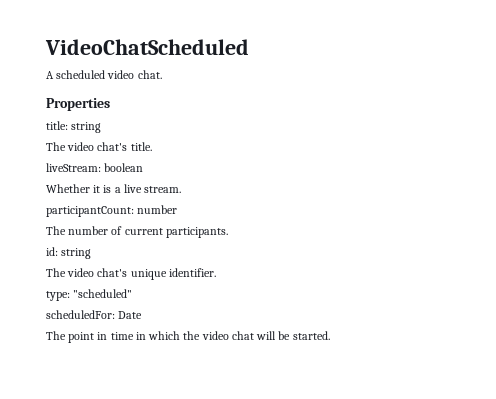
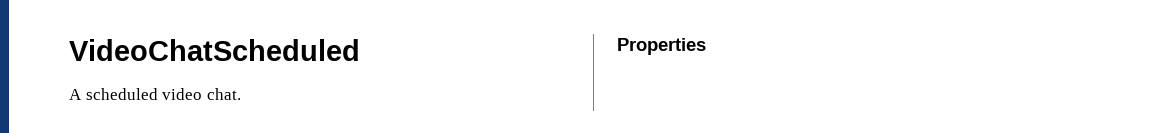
[46,121,102,133] [46,142,152,151] [46,163,144,172] [46,184,182,193] [46,205,178,217] [46,226,228,238] [46,247,92,259] [46,268,216,280] [46,289,133,301] [46,310,143,319] [46,331,330,343] // title: string // The video chat's title. // liveStream: boolean // Whether it is a live stream. // participantCount: number // The number of current participants. // id: string // The video chat's unique identifier. // type: "scheduled" // scheduledFor: Date // The point in time in which the video chat will be started. -> (706, 46) none

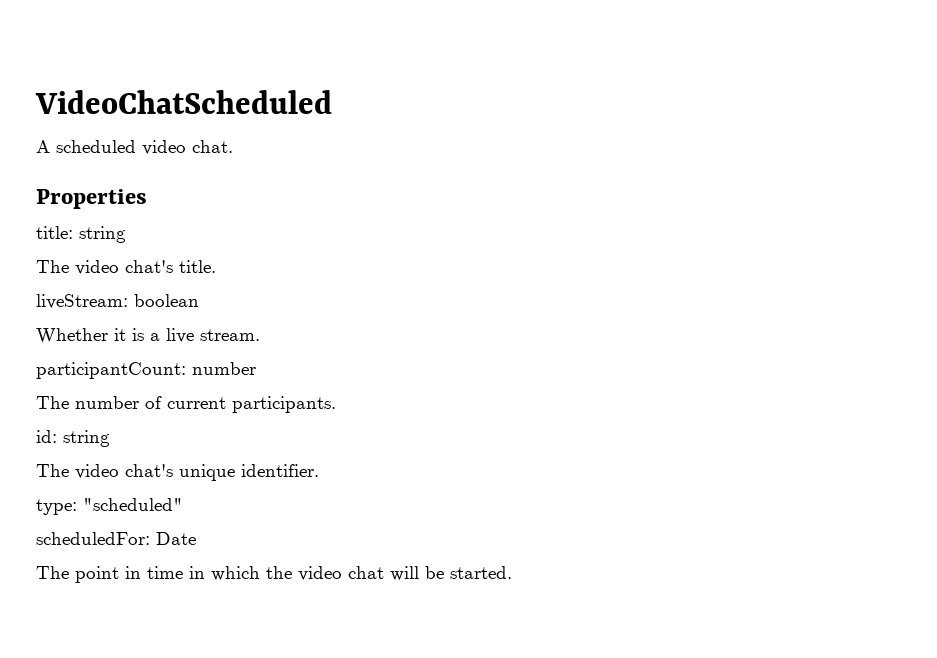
(706, 46) none -> [36,226,126,243] [36,260,216,275] [36,294,199,309] [36,328,260,344] [36,362,256,379] [36,396,336,413] [36,430,110,447] [36,464,319,481] [36,498,183,515] [36,532,196,545] [36,566,512,583] // title: string // The video chat's title. // liveStream: boolean // Whether it is a live stream. // participantCount: number // The number of current participants. // id: string // The video chat's unique identifier. // type: "scheduled" // scheduledFor: Date // The point in time in which the video chat will be started.

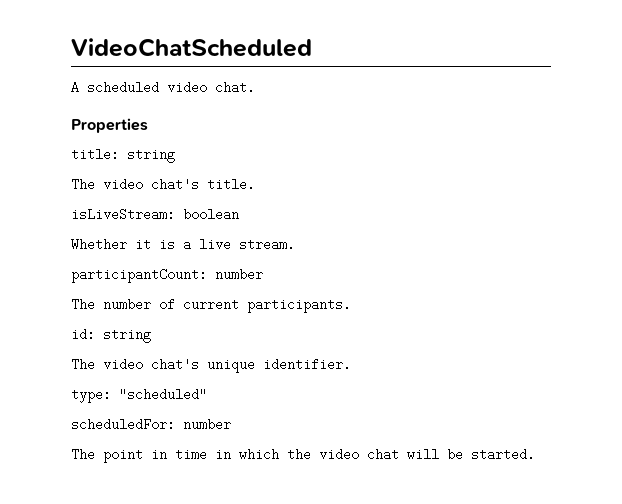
[36,294,128,309] liveStream: -> [71,208,175,221] isLiveStream:
[156,532,196,545] Date -> [183,418,231,431] number

